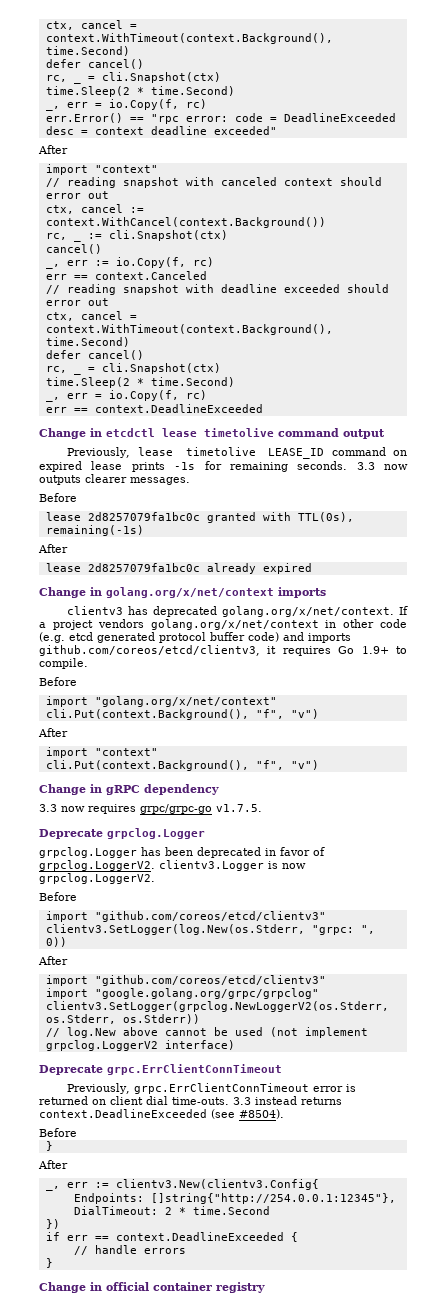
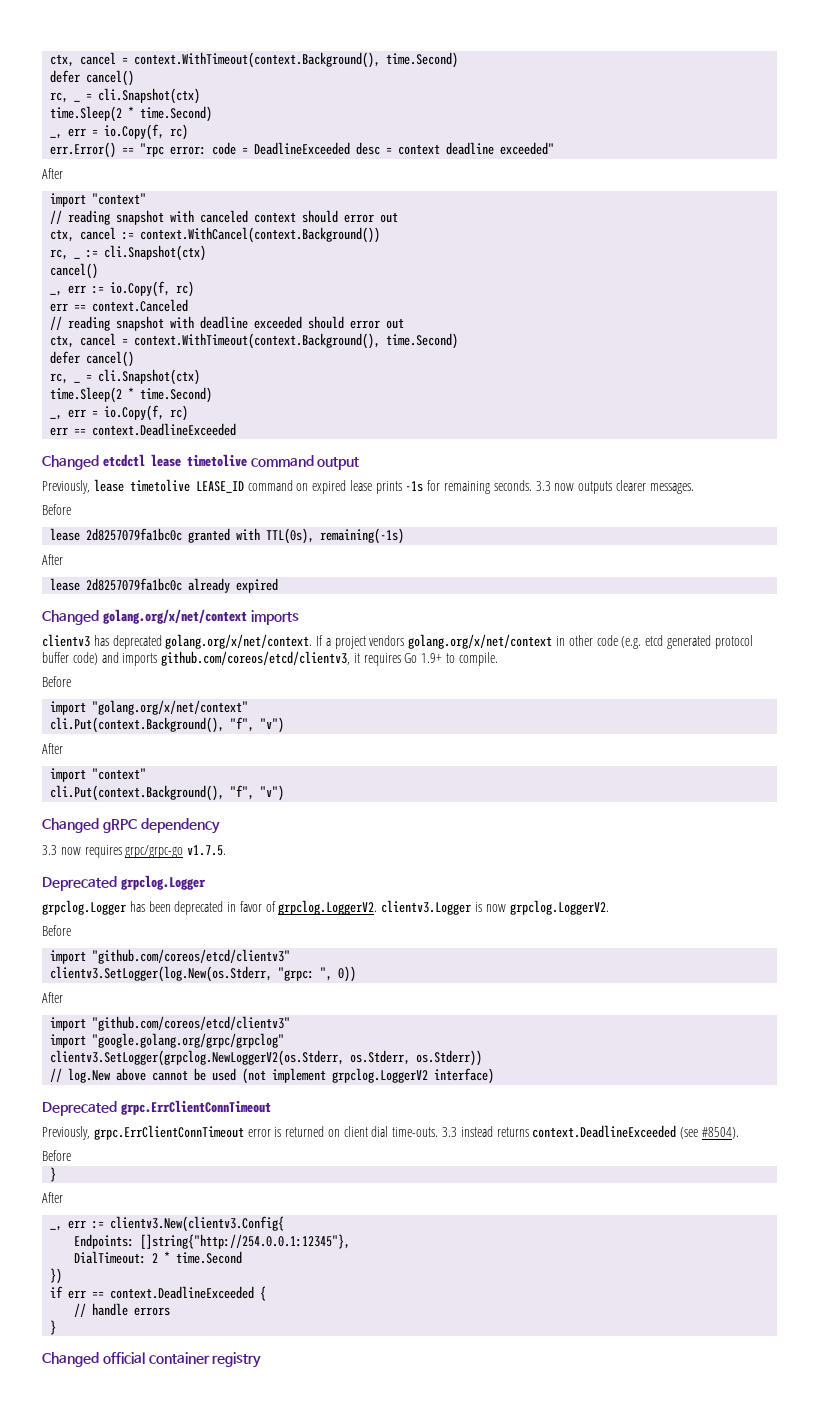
[39,428,102,439] Change in -> [42,455,99,470] Changed
[39,587,102,598] Change in -> [42,610,99,625] Changed
[39,784,102,795] Change in -> [42,818,99,833] Changed
[39,829,103,839] Deprecate -> [42,876,117,891] Deprecated
[39,1065,103,1075] Deprecate -> [42,1101,117,1116] Deprecated
[39,1282,102,1293] Change in -> [42,1352,99,1367] Changed

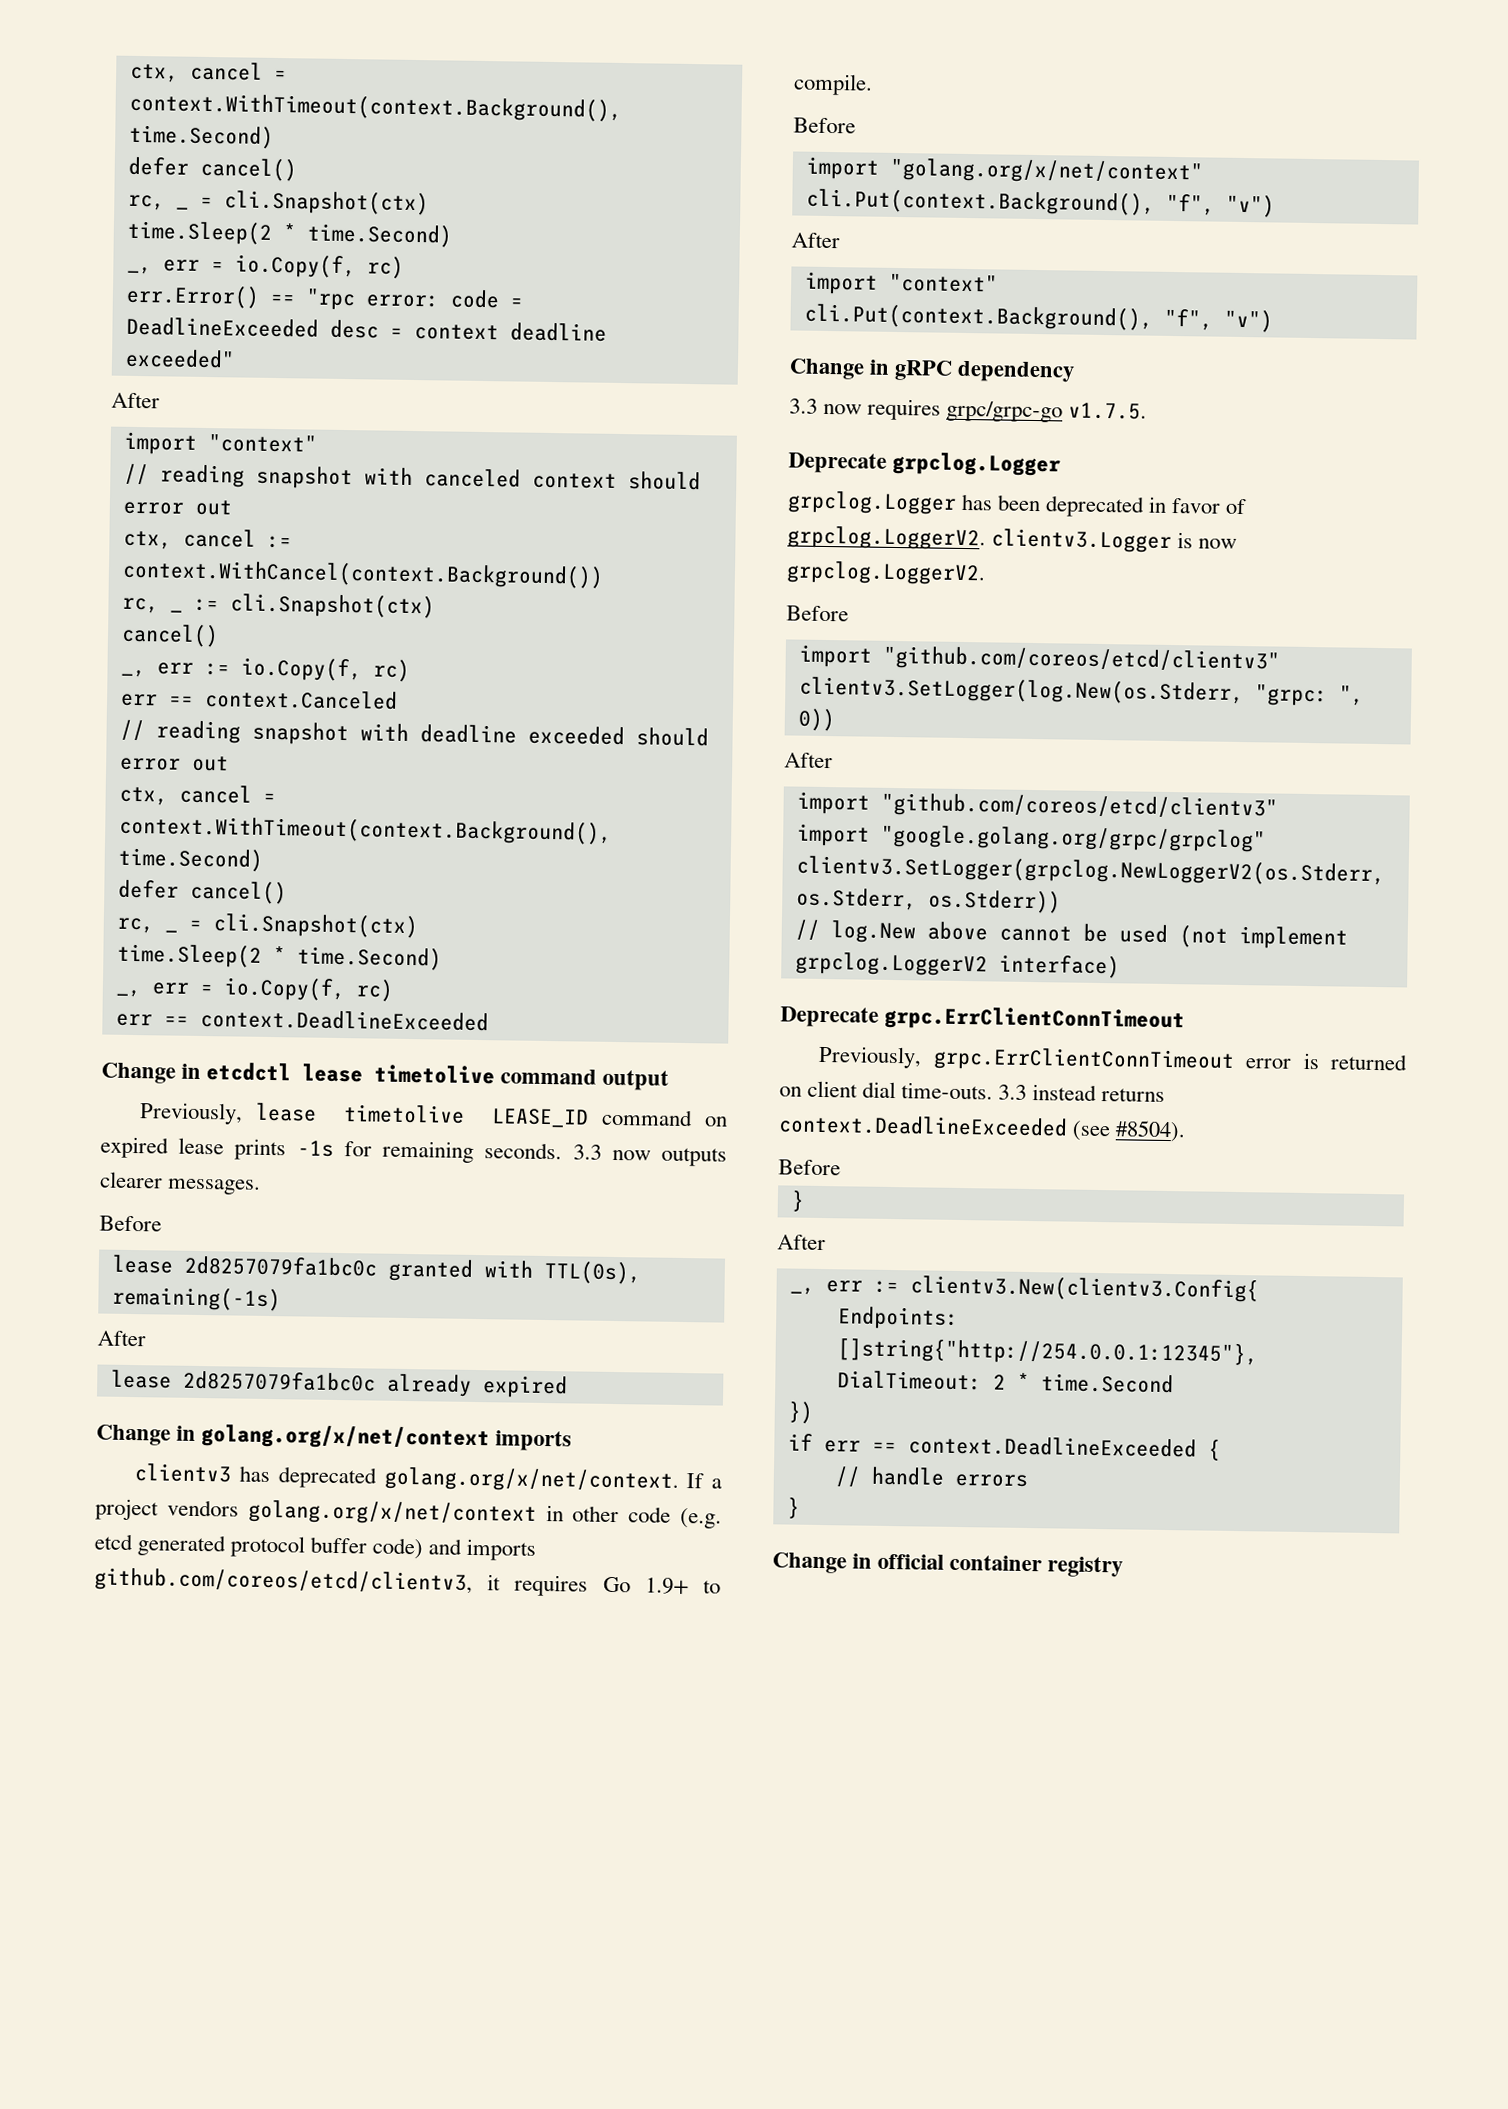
[42,455,99,470] Changed -> [101,1062,202,1084] Change in
[42,610,99,625] Changed -> [96,1424,197,1446] Change in
[42,818,99,833] Changed -> [789,358,891,380] Change in
[42,876,117,891] Deprecated -> [788,452,887,474] Deprecate
[42,1101,117,1116] Deprecated -> [780,1006,879,1028] Deprecate
[42,1352,99,1367] Changed -> [772,1552,873,1574] Change in

